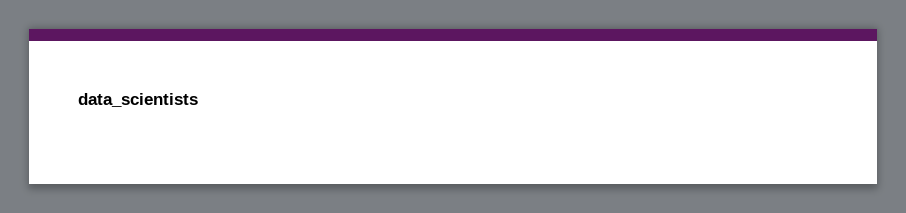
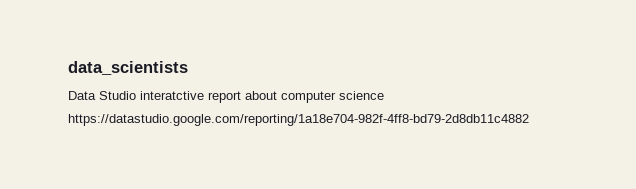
(198, 100) none -> [68,91,384,103] [68,114,529,126] // Data Studio interatctive report about computer science https://datastudio.google.com/reporting/1a18e704-982f-4ff8-bd79-2d8db11c4882

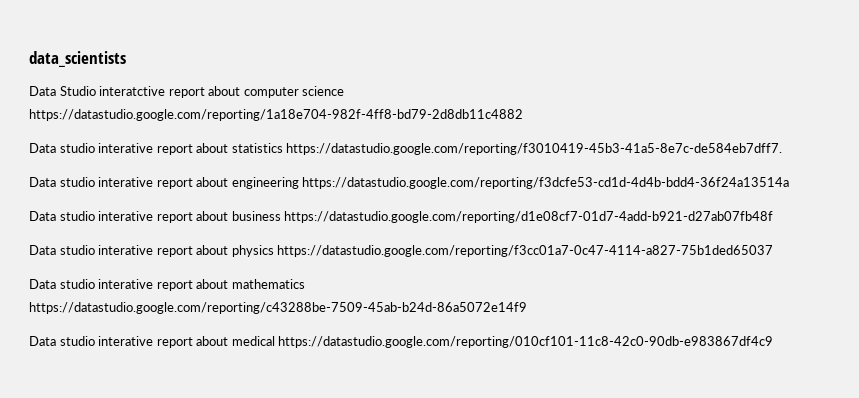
(529, 120) none -> [29,143,783,155] [29,177,790,189] [29,211,774,223] [29,245,774,257] [29,279,305,291] [29,302,527,314] [29,336,774,348] // Data studio interative report about statistics https://datastudio.google.com/reporting/f3010419-45b3-41a5-8e7c-de584eb7dff7. // Data studio interative report about engineering https://datastudio.google.com/reporting/f3dcfe53-cd1d-4d4b-bdd4-36f24a13514a // Data studio interative report about business https://datastudio.google.com/reporting/d1e08cf7-01d7-4add-b921-d27ab07fb48f // Data studio interative report about physics https://datastudio.google.com/reporting/f3cc01a7-0c47-4114-a827-75b1ded65037 // Data studio interative report about mathematics https://datastudio.google.com/reporting/c43288be-7509-45ab-b24d-86a5072e14f9 // Data studio interative report about medical https://datastudio.google.com/reporting/010cf101-11c8-42c0-90db-e983867df4c9

